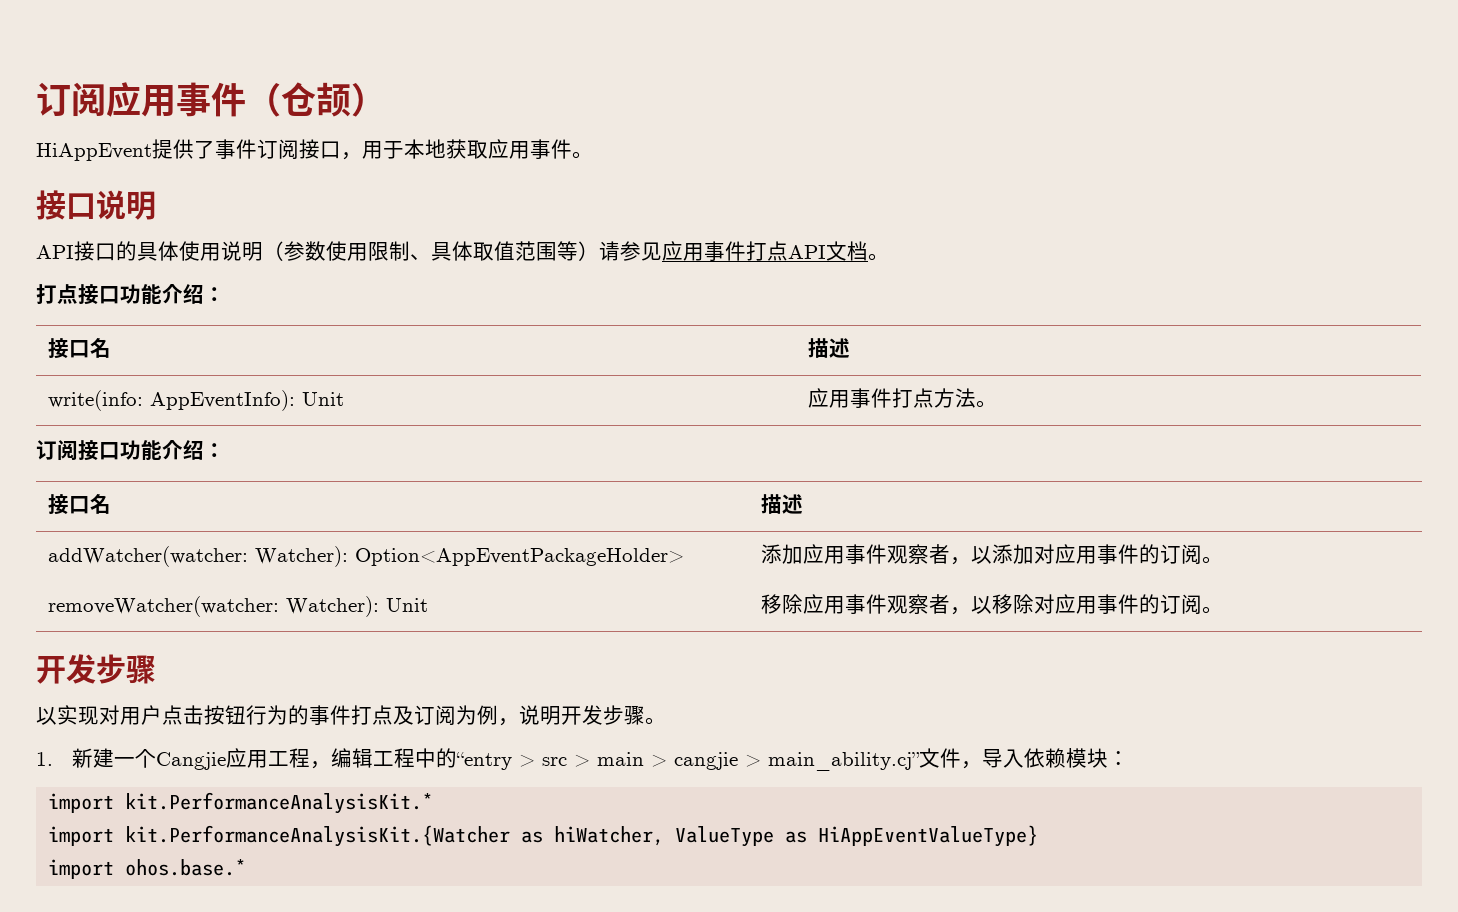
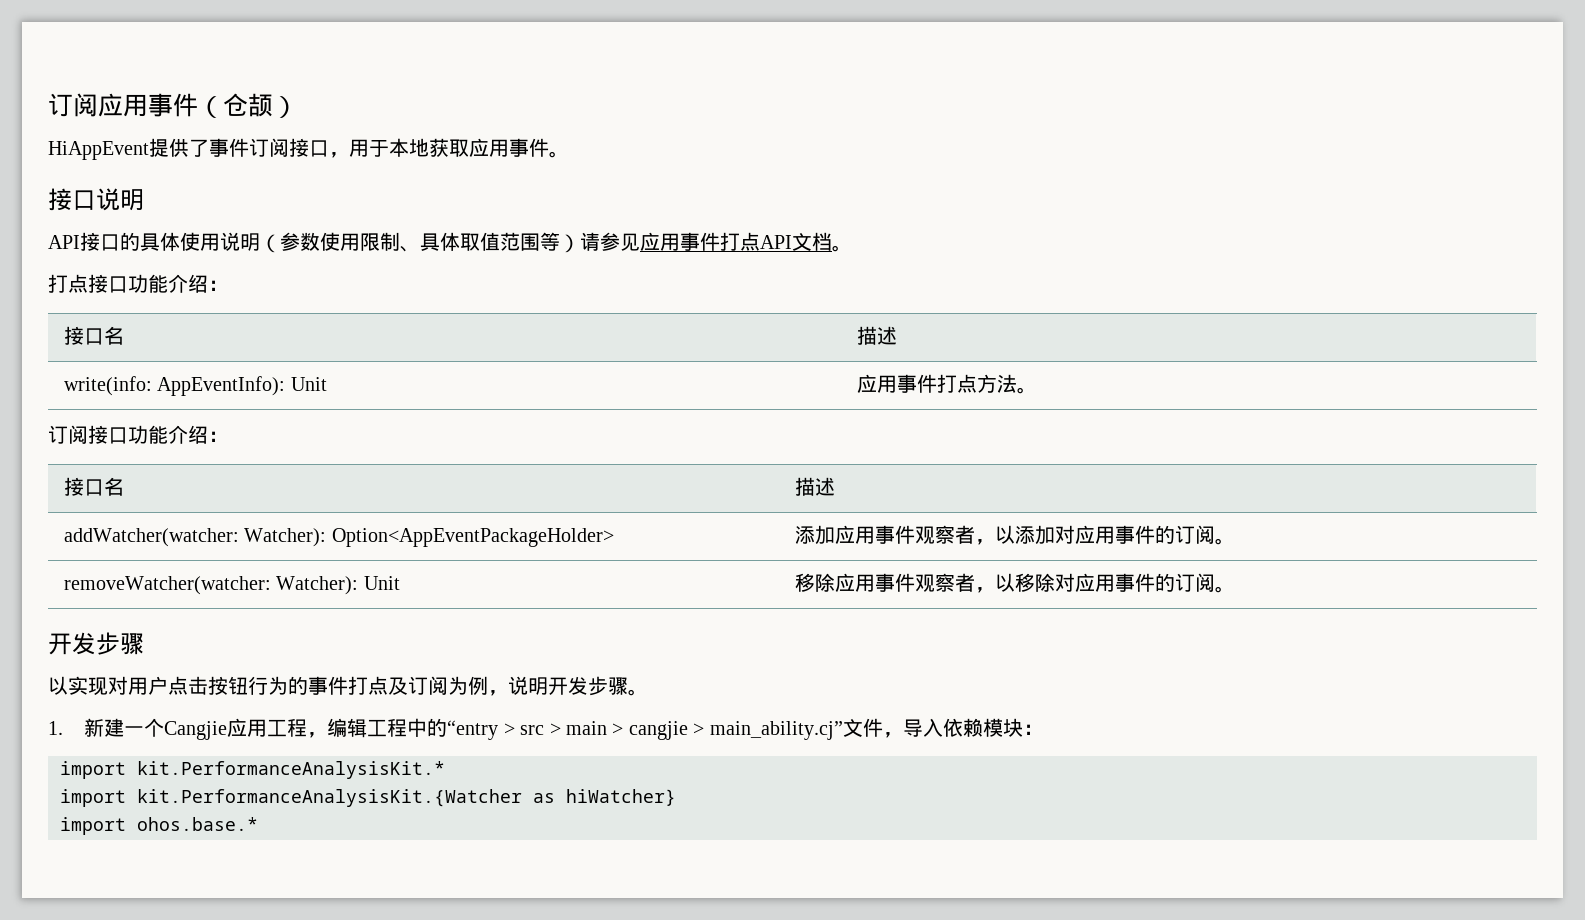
[554,825,1039,847] hiWatcher, ValueType as HiAppEventValueType} -> [566,789,676,806] hiWatcher}

